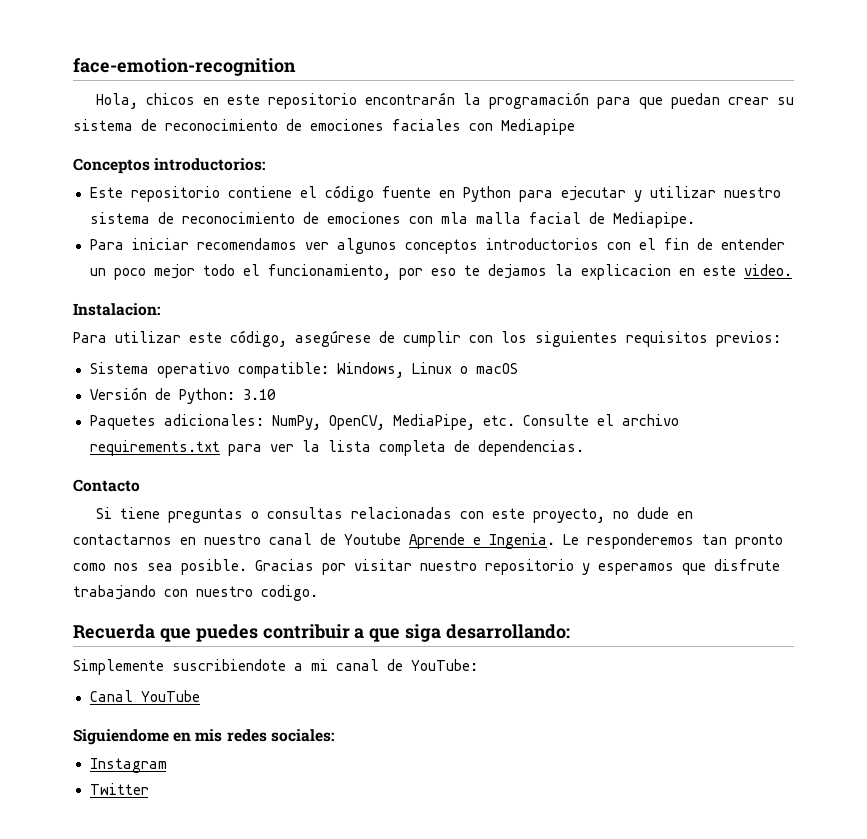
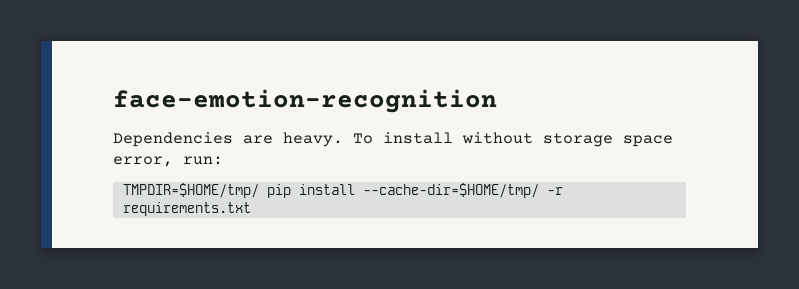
[95,92,794,109] [73,119,575,135] [73,158,266,174] [89,185,781,202] [89,212,695,228] [89,238,785,254] [89,264,792,280] [73,303,160,316] [73,330,781,347] [89,362,518,378] [89,387,276,404] [89,414,679,430] [89,440,584,456] [73,479,140,492] [95,507,693,523] [73,533,783,549] [73,559,780,575] [73,585,318,601] [73,624,571,642] [73,659,478,675] [89,690,200,702] [73,729,334,745] [89,758,167,773] [89,783,149,795] Hola, chicos en este repositorio encontrarán la programación para que puedan crear su sistema de reconocimiento de emociones faciales con Mediapipe // Conceptos introductorios: // Este repositorio contiene el código fuente en Python para ejecutar y utilizar nuestro sistema de reconocimiento de emociones con mla malla facial de Mediapipe. // Para iniciar recomendamos ver algunos conceptos introductorios con el fin de entender un poco mejor todo el funcionamiento, por eso te dejamos la explicacion en este video. // Instalacion: // Para utilizar este código, asegúrese de cumplir con los siguientes requisitos previos: // Sistema operativo compatible: Windows, Linux o macOS // Versión de Python: 3.10 // Paquetes adicionales: NumPy, OpenCV, MediaPipe, etc. Consulte el archivo requirements.txt para ver la lista completa de dependencias. // Contacto // Si tiene preguntas o consultas relacionadas con este proyecto, no dude en contactarnos en nuestro canal de Youtube Aprende e Ingenia. Le responderemos tan pronto como nos sea posible. Gracias por visitar nuestro repositorio y esperamos que disfrute trabajando con nuestro codigo. // Recuerda que puedes contribuir a que siga desarrollando: // Simplemente suscribiendote a mi canal de YouTube: // Canal YouTube // Siguiendome en mis redes sociales: // Instagram // Twitter -> [113,132,673,147] [113,156,223,167] [122,183,563,198] [122,202,251,216] Dependencies are heavy. To install without storage space error, run: // TMPDIR=$HOME/tmp/ pip install --cache-dir=$HOME/tmp/ -r requirements.txt

